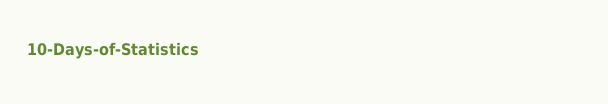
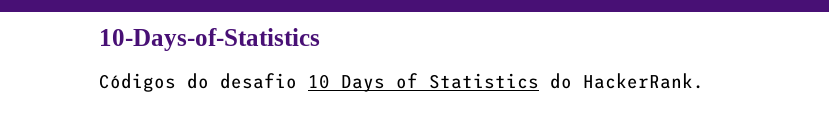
(199, 50) none -> [99,73,704,92] // Códigos do desafio 10 Days of Statistics do HackerRank.

